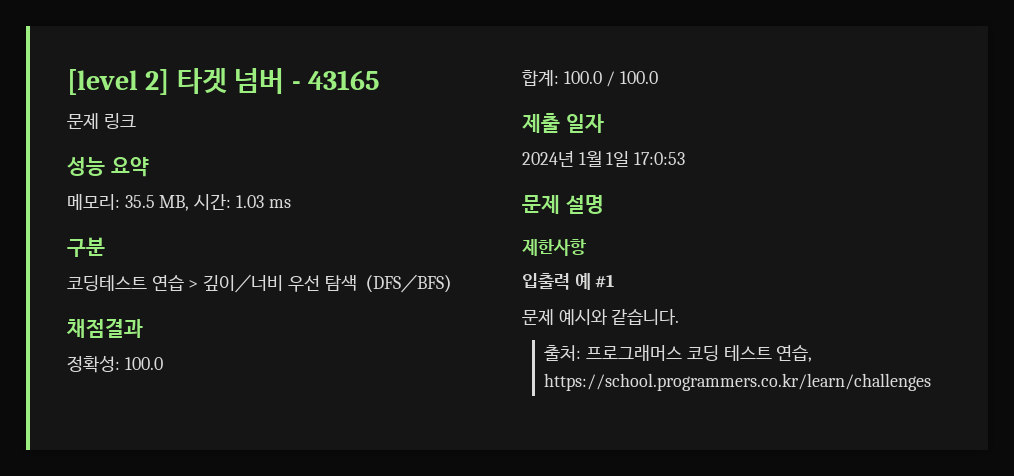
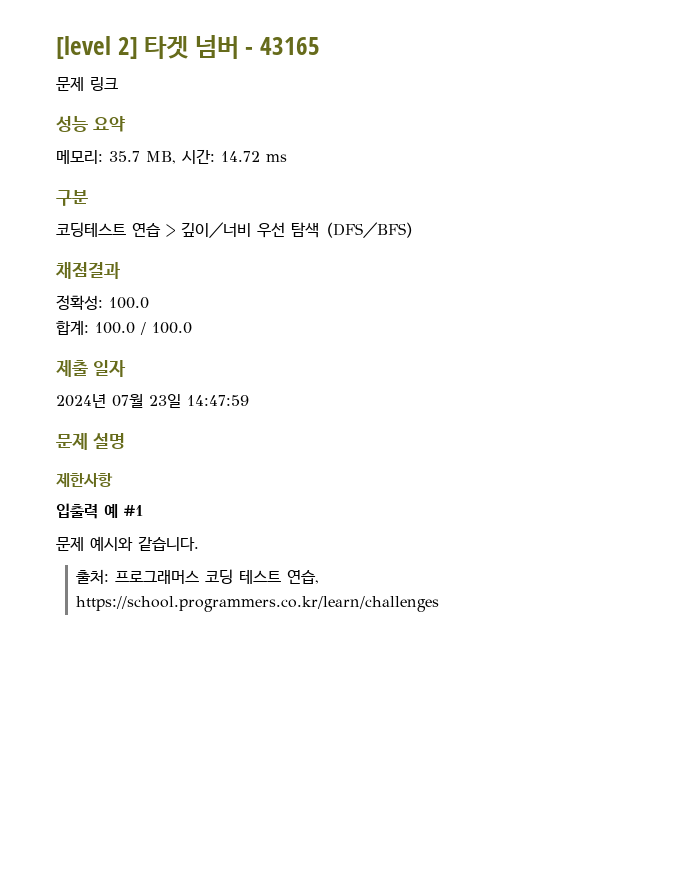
[124,195,155,208] 35.5 -> [109,151,140,162] 35.7
[235,195,264,208] 1.03 -> [221,151,260,162] 14.72
[578,151,686,167] 1월 1일 17:0:53 -> [112,393,249,408] 07월 23일 14:47:59

